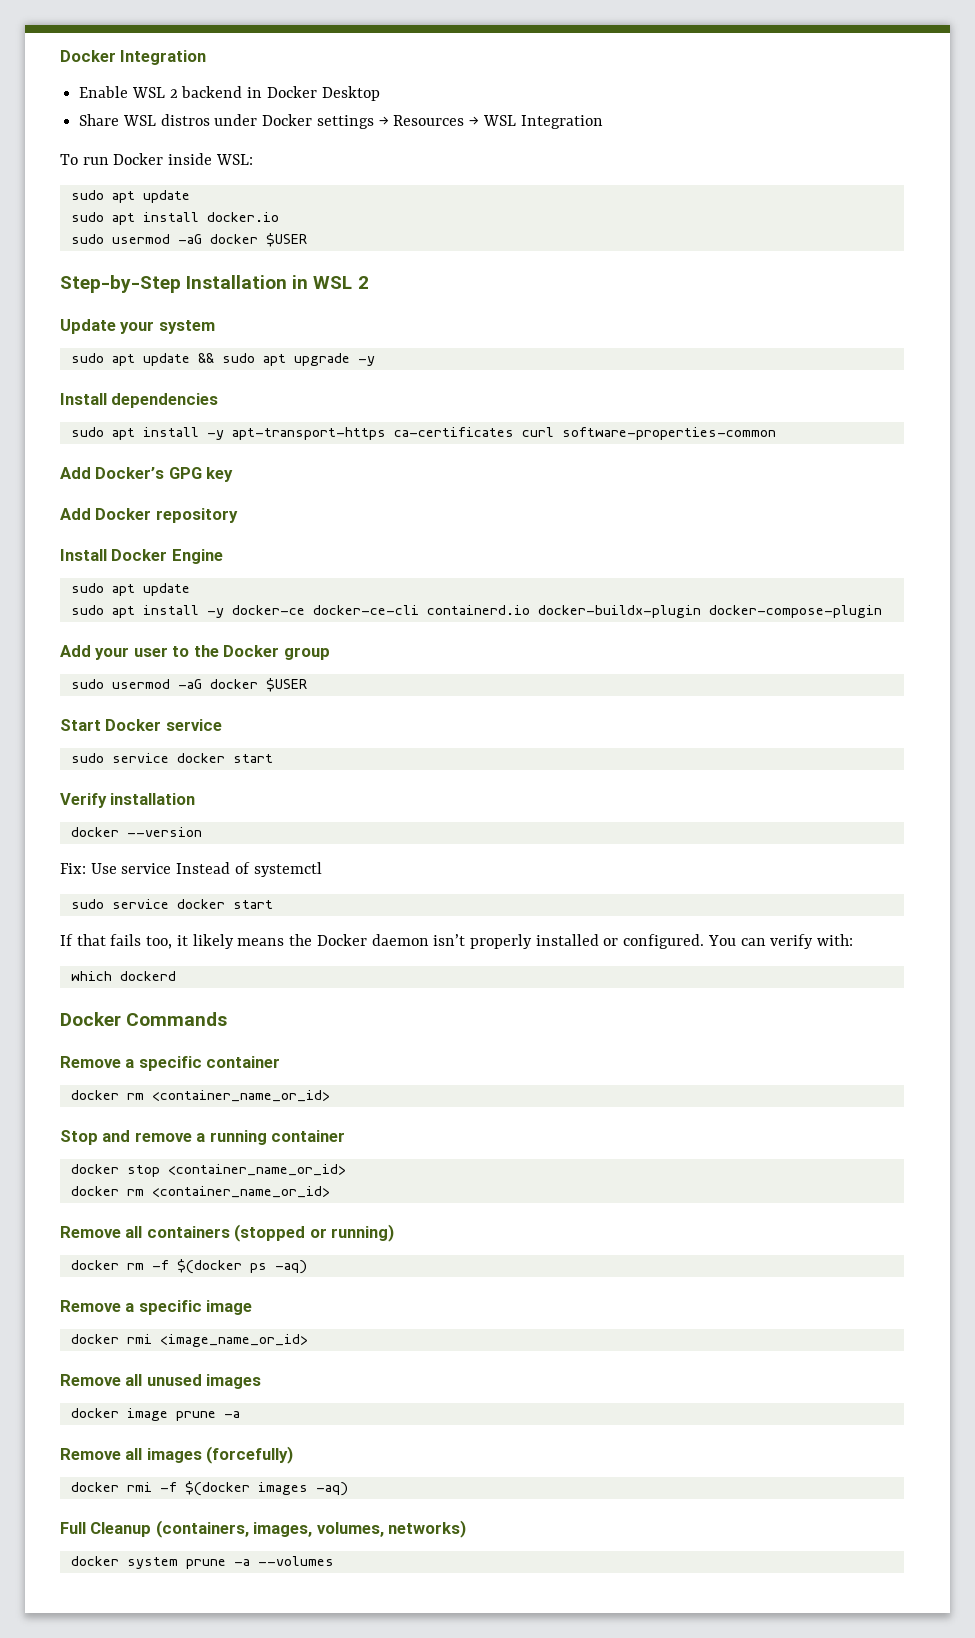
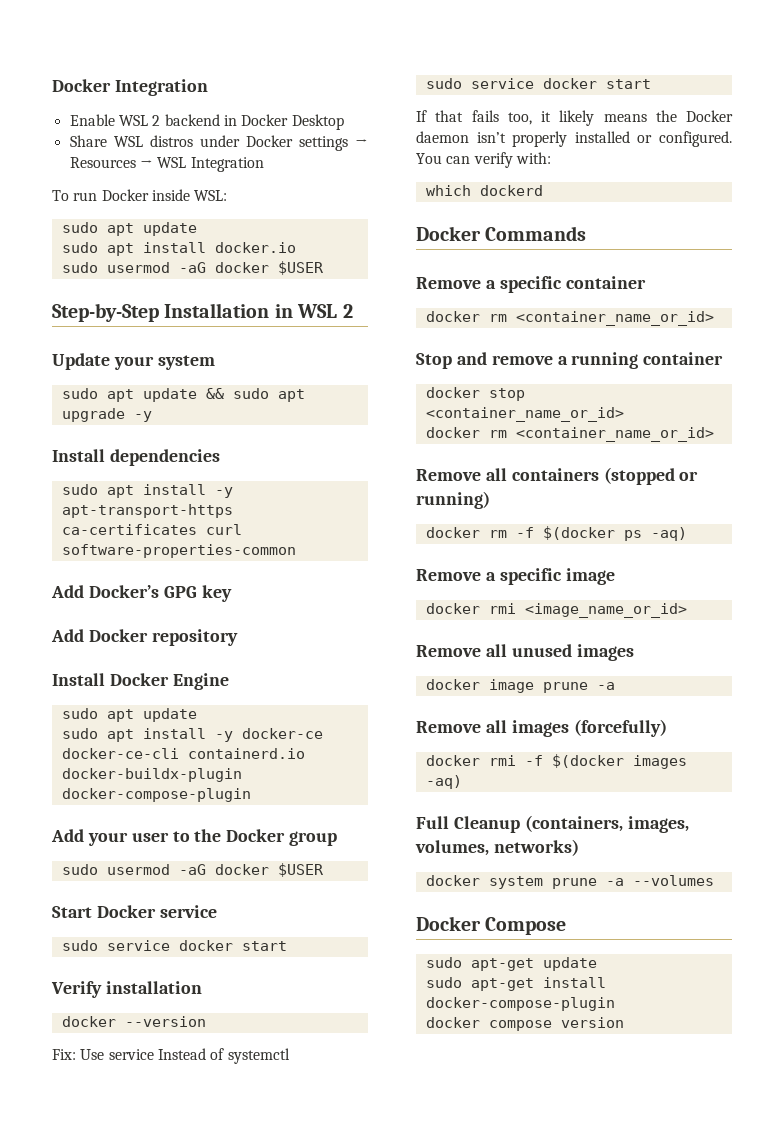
(334, 1561) none -> [416,916,567,935] [425,957,597,971] [425,977,606,991] [425,997,615,1011] [425,1017,624,1031] // Docker Compose // sudo apt-get update // sudo apt-get install docker-compose-plugin // docker compose version

